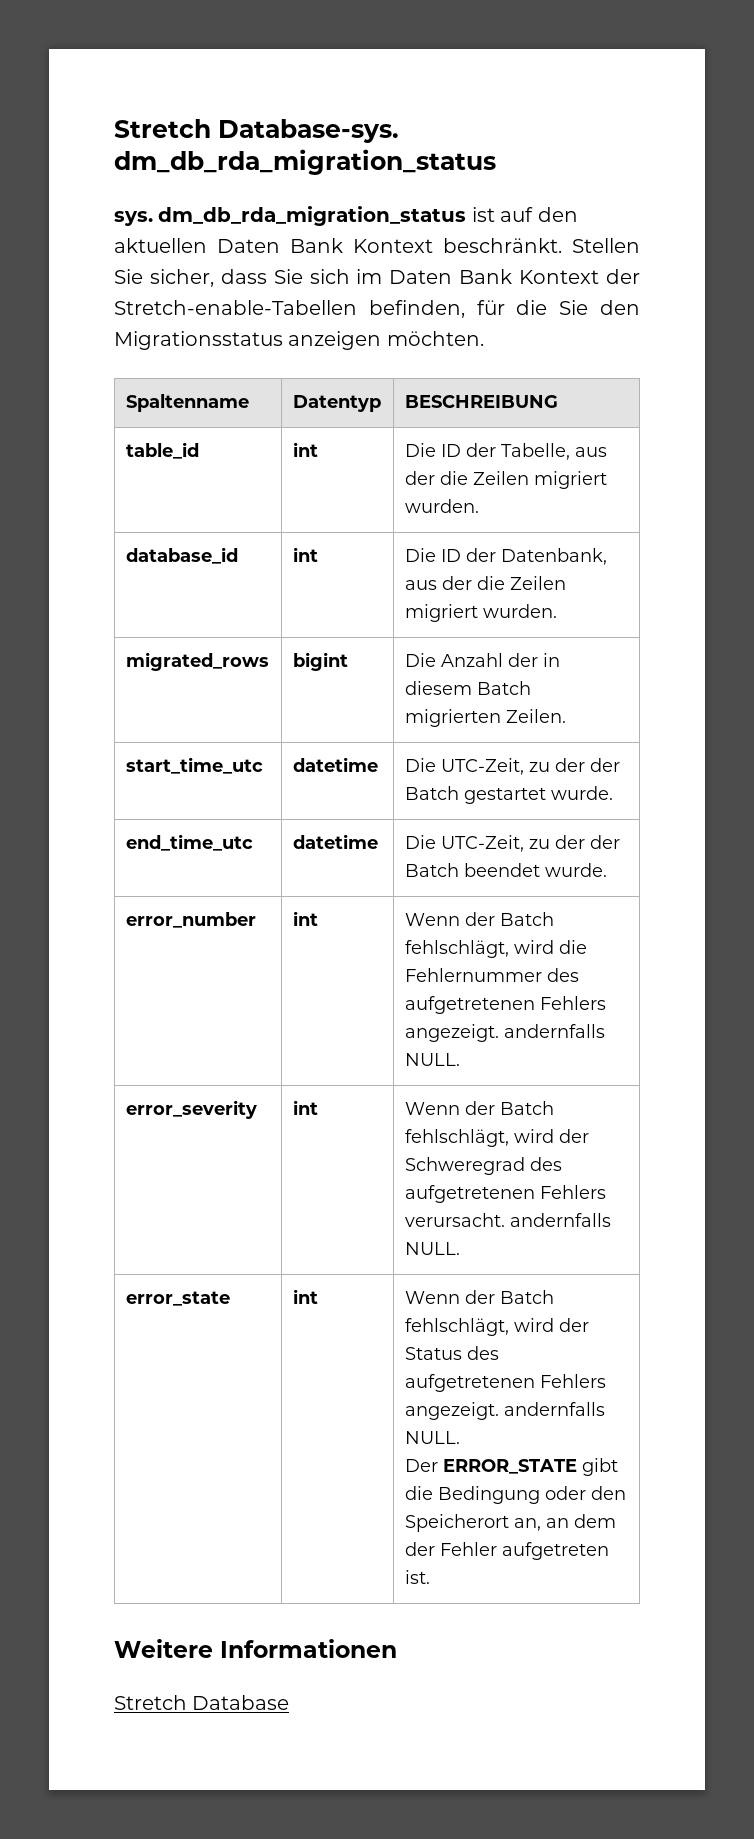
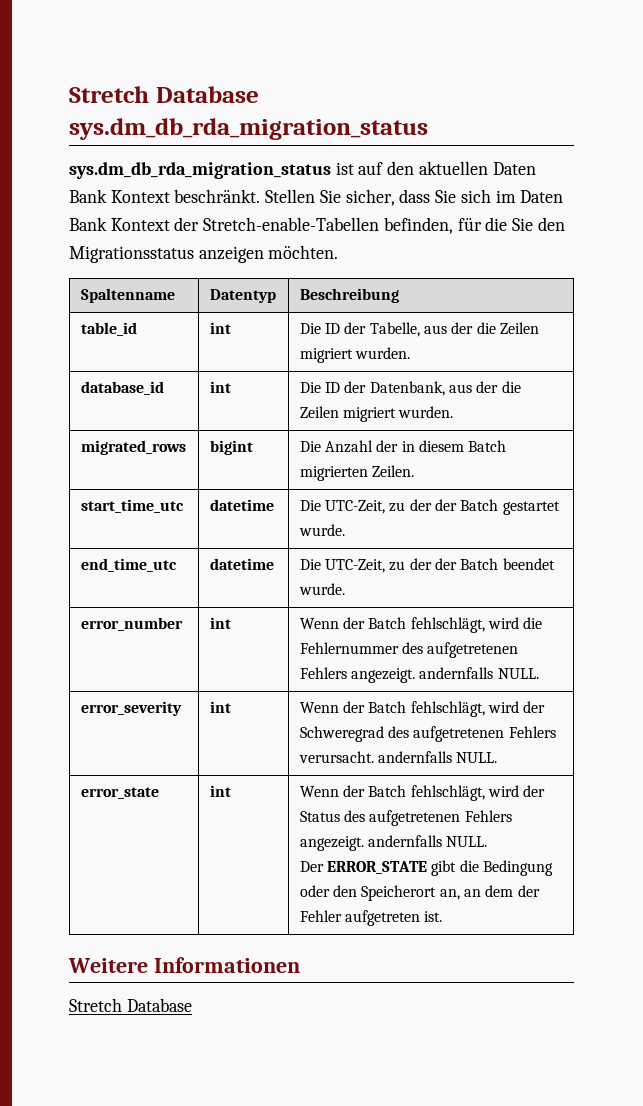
[114,119,399,143] [114,149,496,175] [114,206,467,226] Stretch Database-sys. dm_db_rda_migration_status // sys. dm_db_rda_migration_status -> [69,86,259,103] [69,118,428,140] [69,162,331,179] Stretch Database sys.dm_db_rda_migration_status // sys.dm_db_rda_migration_status
[404,395,558,408] BESCHREIBUNG -> [299,288,399,303] Beschreibung

